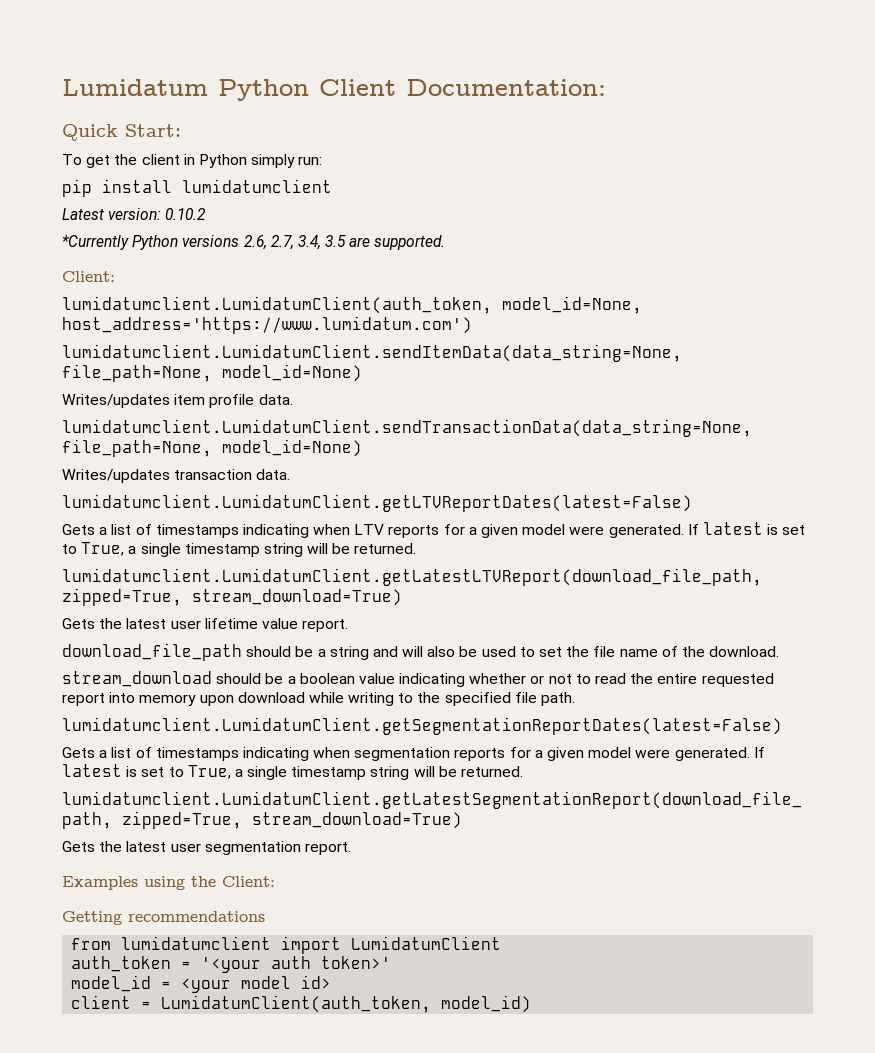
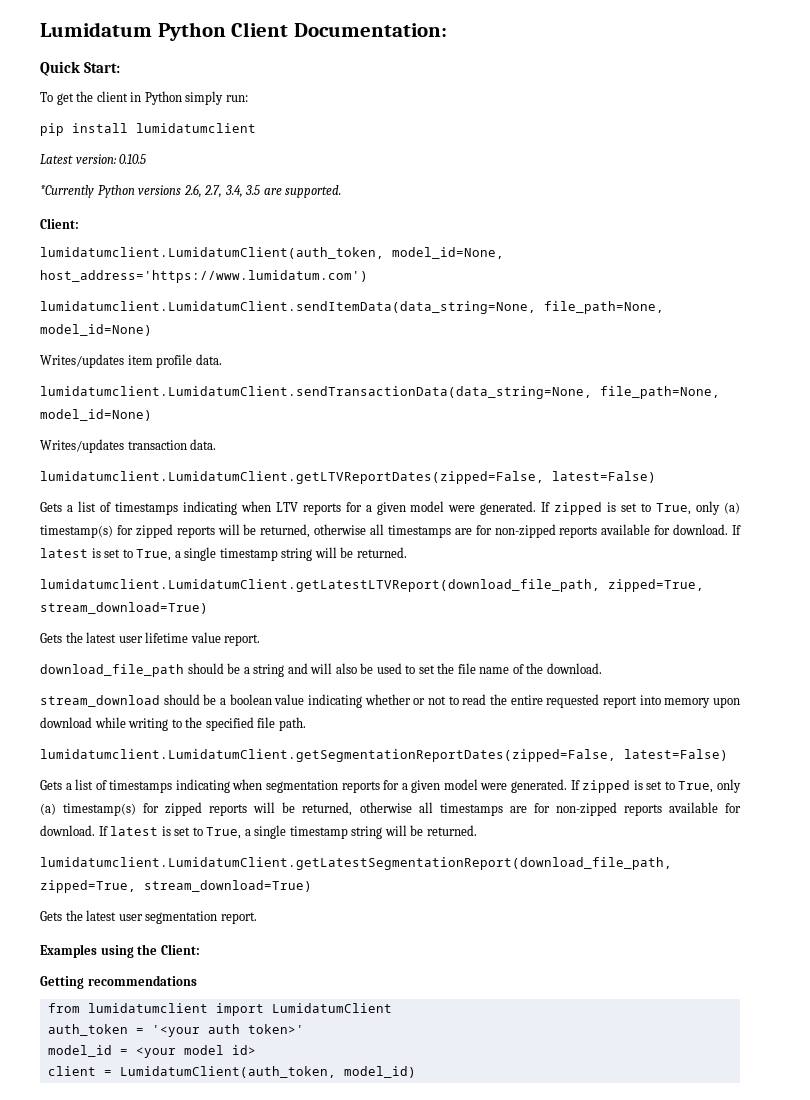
[165,208,207,220] 0.10.2 -> [119,154,147,164] 0.10.5
[62,494,692,512] lumidatumclient.LumidatumClient.getLTVReportDates(latest=False) -> [40,471,656,484] lumidatumclient.LumidatumClient.getLTVReportDates(zipped=False, latest=False)
(699, 529) none -> [554,501,741,515] [40,524,741,538] zipped is set to True, only (a) timestamp(s) for zipped reports will be returned, otherwise all timestamps are for non-zipped reports available for download. If
[62,717,782,735] lumidatumclient.LumidatumClient.getSegmentationReportDates(latest=False) -> [40,749,728,762] lumidatumclient.LumidatumClient.getSegmentationReportDates(zipped=False, latest=False)
(765, 752) none -> [582,779,741,793] [40,802,741,816] [40,825,108,836] zipped is set to True, only (a) timestamp(s) for zipped reports will be returned, otherwise all timestamps are for non-zipped reports available for download. If

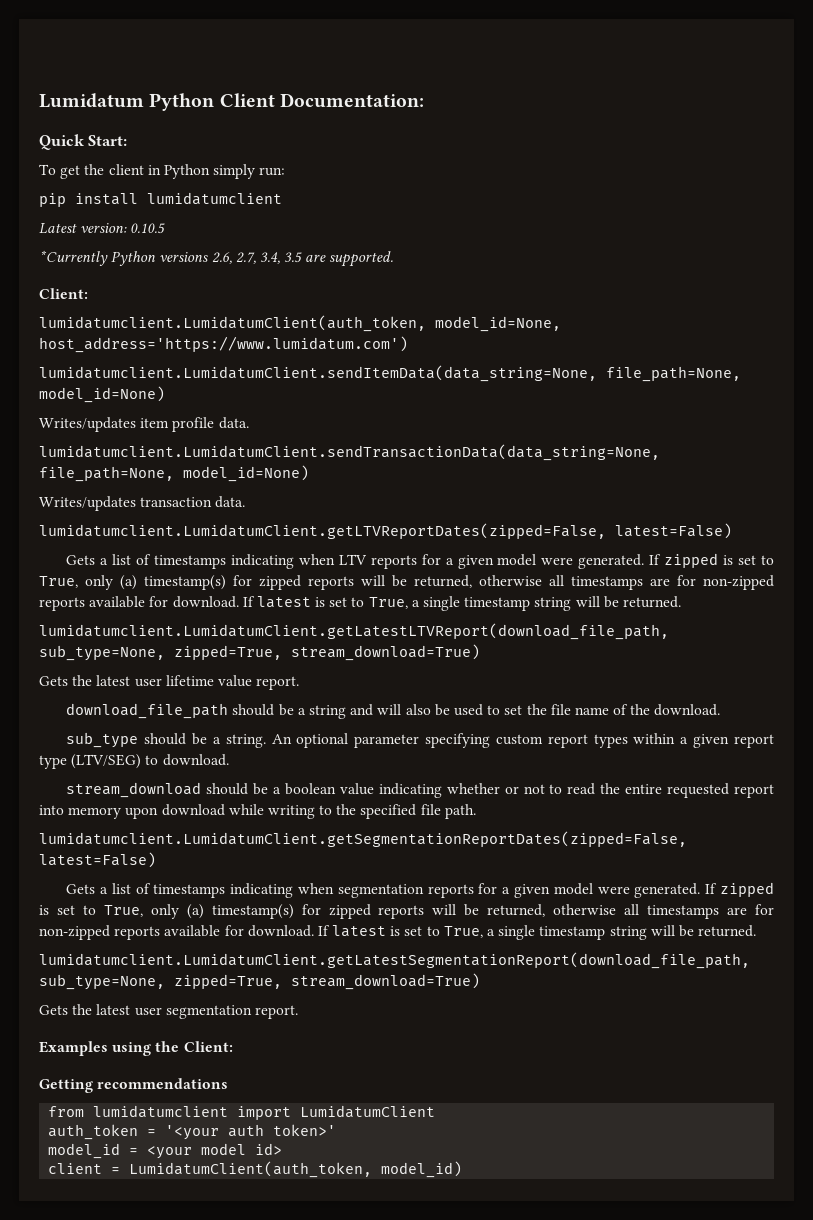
(600, 585) none -> [39,645,165,661] sub_type=None,
(602, 668) none -> [66,732,774,748] [39,754,229,769] // sub_type should be a string. An optional parameter specifying custom report types within a given report type (LTV/SEG) to download.
(672, 863) none -> [39,974,165,990] sub_type=None,

